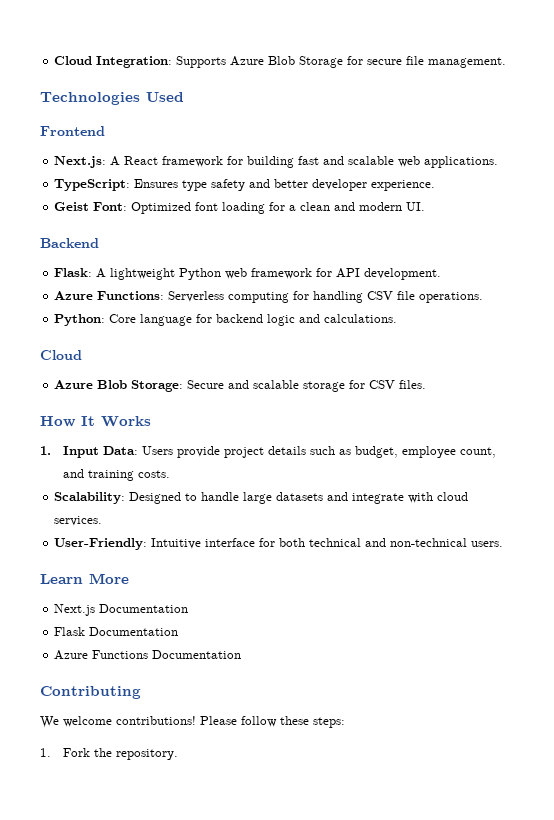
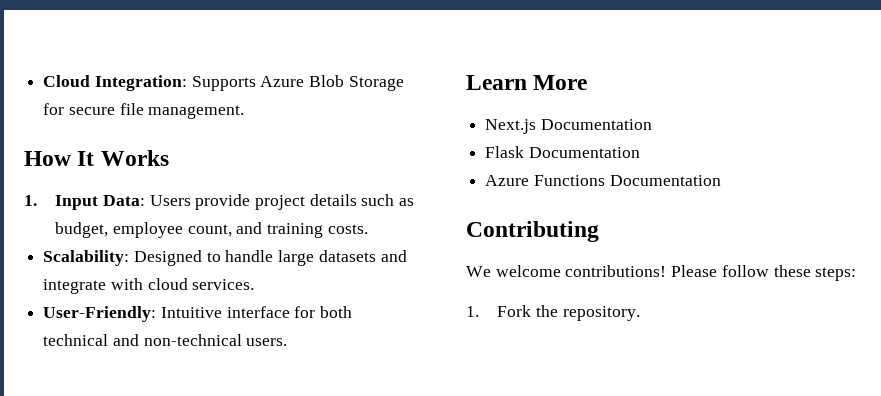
[40,92,184,105] [40,126,105,136] [54,156,499,168] [54,179,436,191] [54,202,426,214] [40,238,99,248] [54,268,442,280] [54,291,484,303] [54,314,398,326] [40,350,82,360] [54,380,427,392] // Technologies Used // Frontend // Next.js: A React framework for building fast and scalable web applications. // TypeScript: Ensures type safety and better developer experience. // Geist Font: Optimized font loading for a clean and modern UI. // Backend // Flask: A lightweight Python web framework for API development. // Azure Functions: Serverless computing for handling CSV file operations. // Python: Core language for backend logic and calculations. // Cloud // Azure Blob Storage: Secure and scalable storage for CSV files. -> (245, 112) none

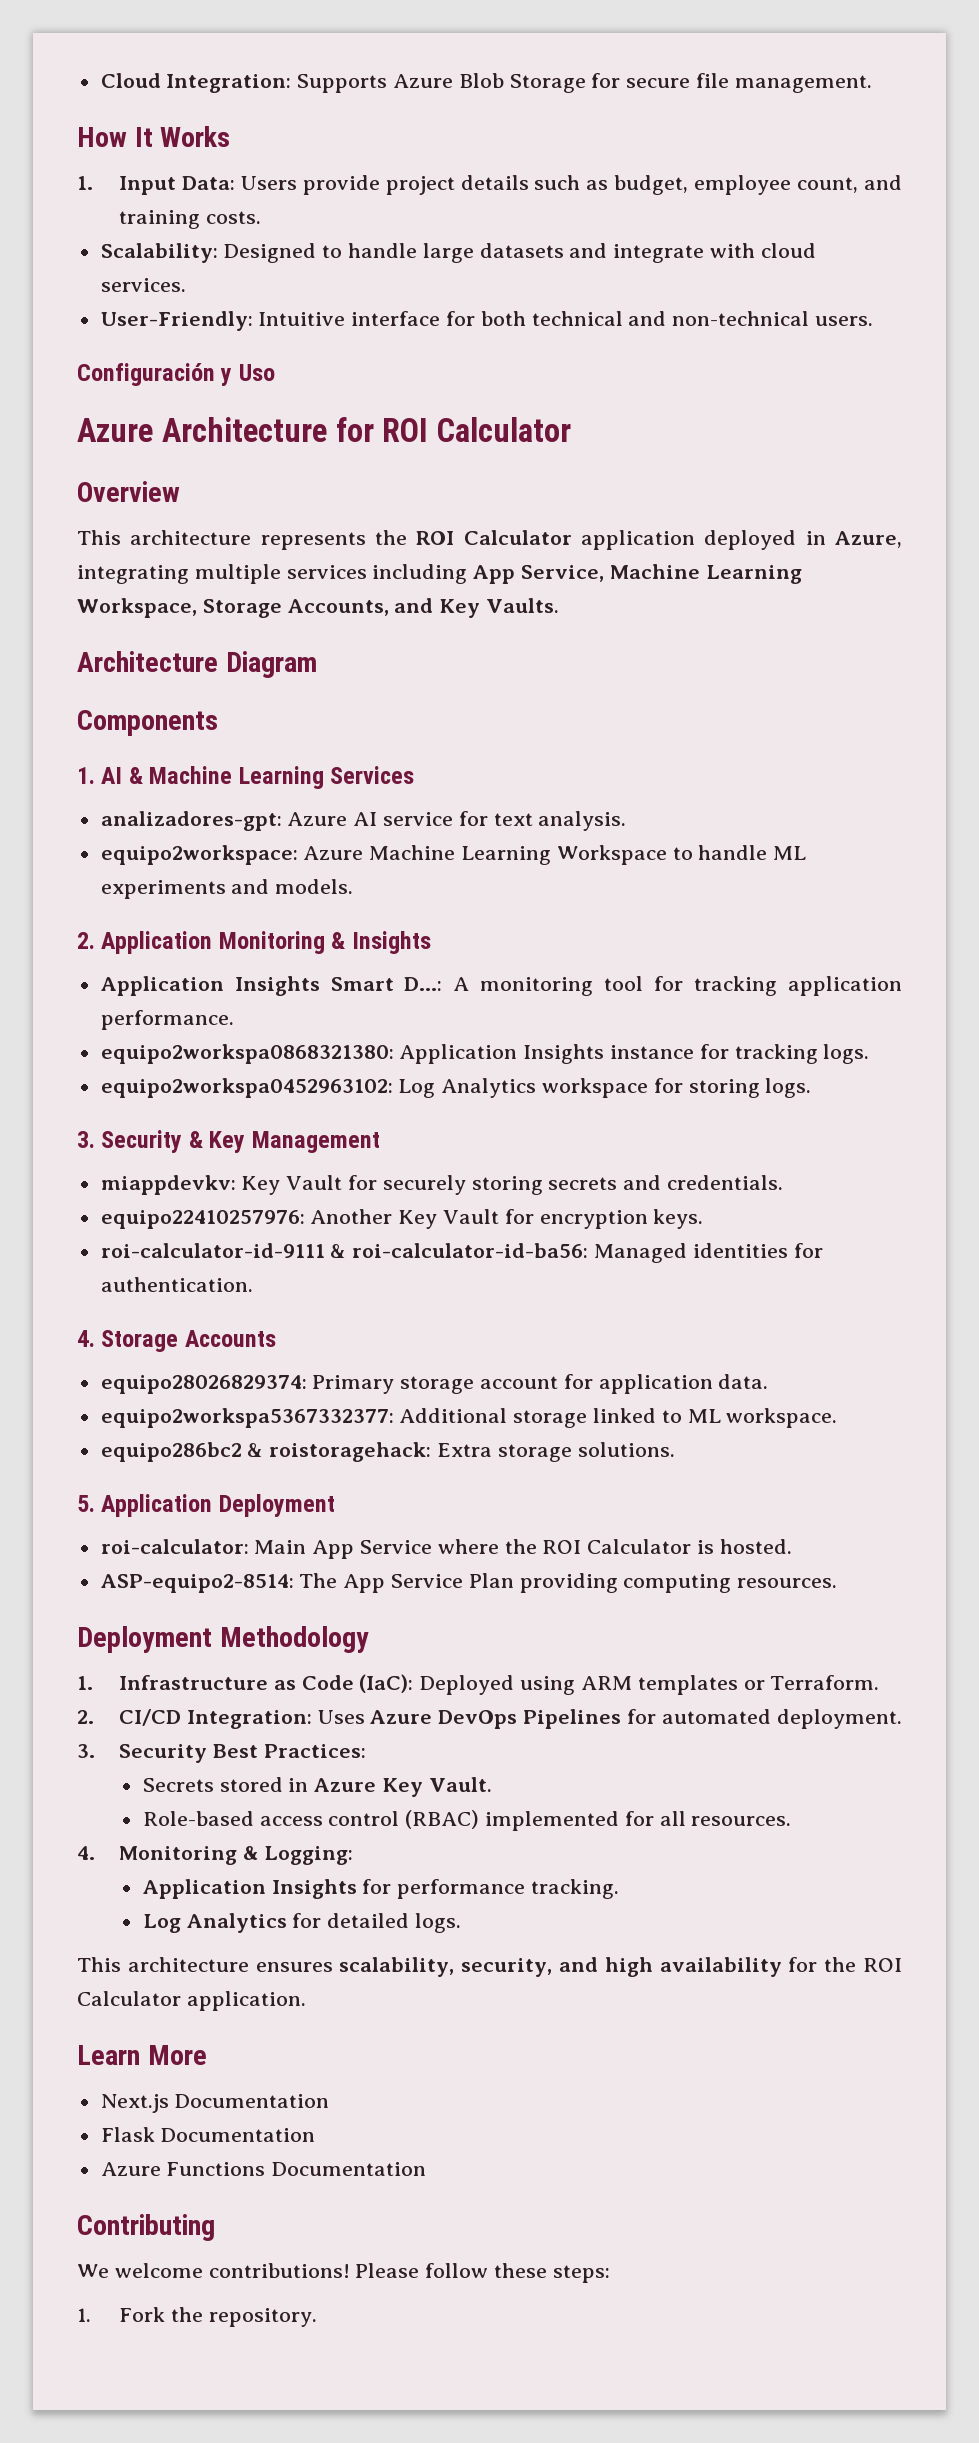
(288, 342) none -> [77,363,275,386] [77,417,572,442] [77,481,180,502] [77,530,903,550] [77,564,802,584] [77,598,559,618] [77,651,317,678] [77,710,218,736] [77,766,415,789] [100,811,627,831] [100,845,807,865] [100,879,354,899] [77,931,431,954] [100,976,903,996] [100,1010,234,1030] [100,1044,870,1064] [100,1078,812,1098] [77,1130,380,1153] [100,1175,784,1195] [100,1209,704,1229] [100,1243,823,1263] [100,1277,253,1292] [77,1330,276,1352] [100,1374,769,1394] [100,1408,838,1428] [100,1442,675,1462] [77,1494,335,1517] [100,1539,792,1559] [100,1573,838,1593] [77,1626,369,1653] [77,1674,880,1695] [77,1709,902,1729] [77,1744,366,1763] [142,1777,492,1797] [142,1810,792,1831] [77,1846,353,1865] [142,1879,619,1899] [142,1913,461,1933] [77,1957,902,1977] [77,1991,306,2011] // Configuración y Uso // Azure Architecture for ROI Calculator // Overview // This architecture represents the ROI Calculator application deployed in Azure, integrating multiple services including App Service, Machine Learning Workspace, Storage Accounts, and Key Vaults. // Architecture Diagram // Components // 1. AI & Machine Learning Services // analizadores-gpt: Azure AI service for text analysis. // equipo2workspace: Azure Machine Learning Workspace to handle ML experiments and models. // 2. Application Monitoring & Insights // Application Insights Smart D...: A monitoring tool for tracking application performance. // equipo2workspa0868321380: Application Insights instance for tracking logs. // equipo2workspa0452963102: Log Analytics workspace for storing logs. // 3. Security & Key Management // miappdevkv: Key Vault for securely storing secrets and credentials. // equipo22410257976: Another Key Vault for encryption keys. // roi-calculator-id-9111 & roi-calculator-id-ba56: Managed identities for authentication. // 4. Storage Accounts // equipo28026829374: Primary storage account for application data. // equipo2workspa5367332377: Additional storage linked to ML workspace. // equipo286bc2 & roistoragehack: Extra storage solutions. // 5. Application Deployment // roi-calculator: Main App Service where the ROI Calculator is hosted. // ASP-equipo2-8514: The App Service Plan providing computing resources. // Deployment Methodology // 1. Infrastructure as Code (IaC): Deployed using ARM templates or Terraform. // 2. CI/CD Integration: Uses Azure DevOps Pipelines for automated deployment. // 3. Security Best Practices: // Secrets stored in Azure Key Vault. // Role-based access control (RBAC) implemented for all resources. // 4. Monitoring & Logging: // Application Insights for performance tracking. // Log Analytics for detailed logs. // This architecture ensures scalability, security, and high availability for the ROI Calculator application.

